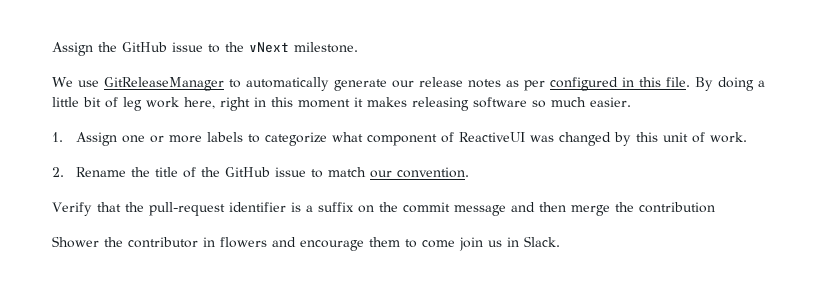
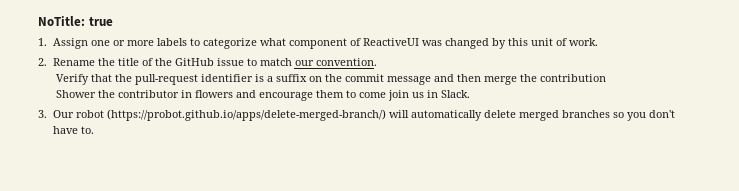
[52,42,358,56] [52,77,765,91] [52,97,631,111] Assign the GitHub issue to the vNext milestone. // We use GitReleaseManager to automatically generate our release notes as per configured in this file. By doing a little bit of leg work here, right in this moment it makes releasing software so much easier. -> [38,16,113,26] NoTitle: true
(560, 241) none -> [38,109,675,121] [52,126,94,134] // 3. Our robot (https://probot.github.io/apps/delete-merged-branch/) will automatically delete merged branches so you don't have to.

